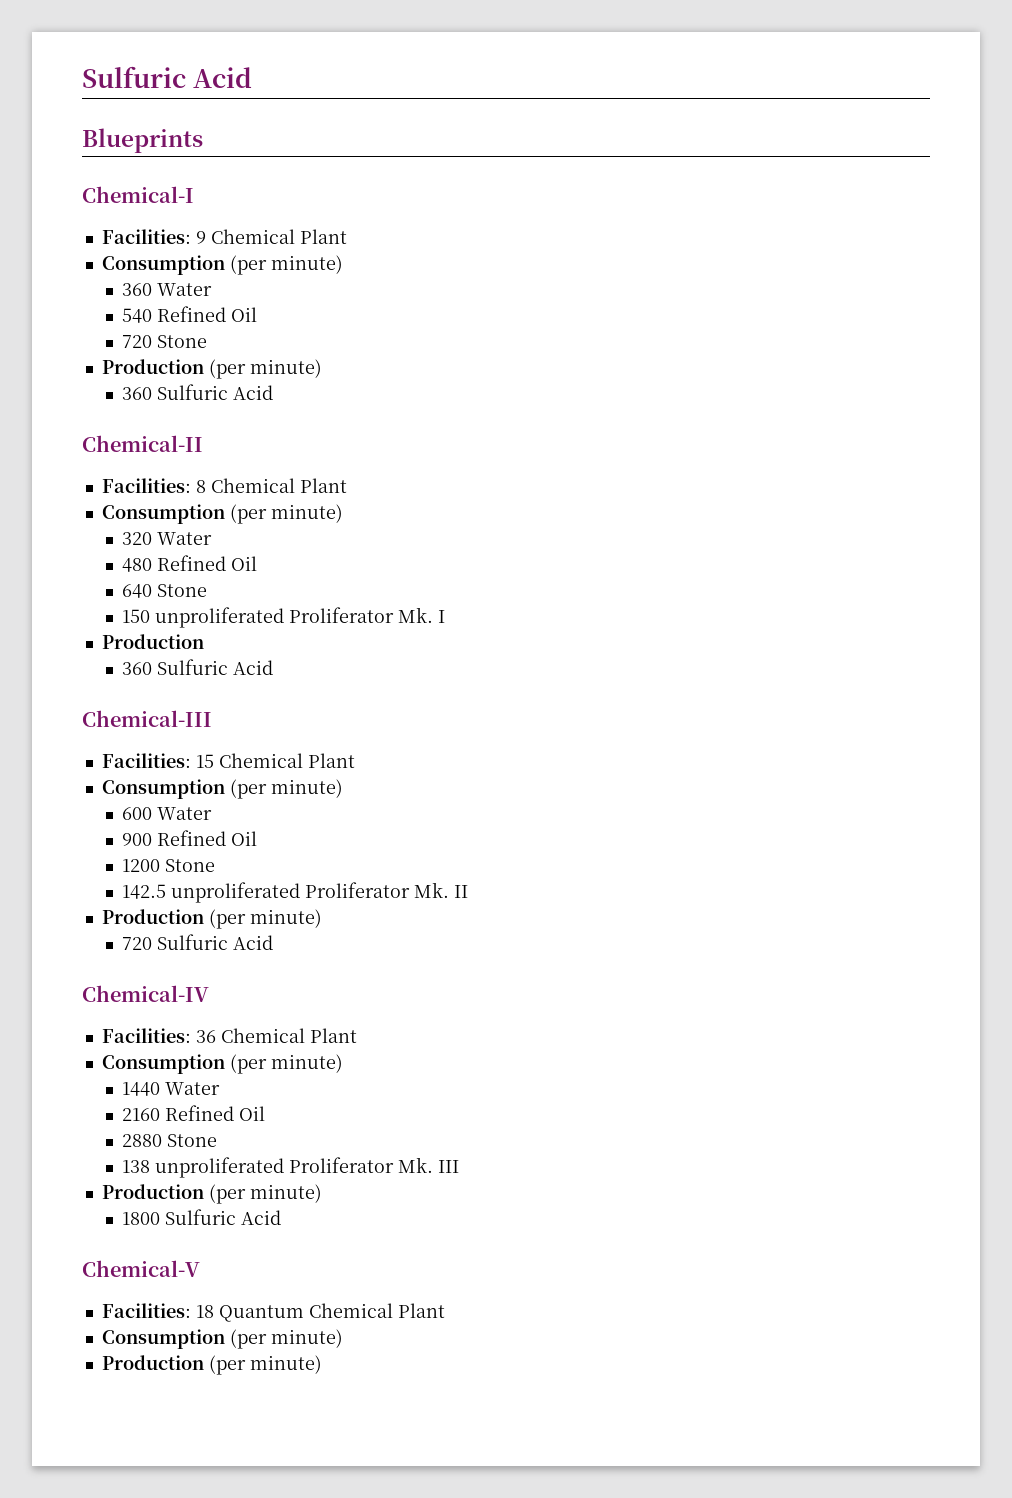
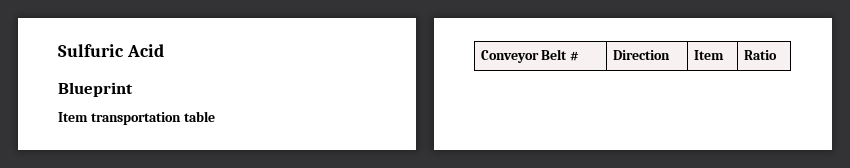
[82,66,252,88] [82,128,203,153] [82,186,194,203] [101,229,347,244] [101,255,343,275] [122,283,213,296] [122,306,258,323] [122,335,208,348] [101,359,322,379] [122,384,274,400] [82,435,203,452] [101,478,347,493] [101,504,343,524] [122,532,213,545] [122,555,258,572] [122,584,208,598] [122,607,446,628] [101,634,204,649] [122,659,274,675] [82,710,212,727] [101,753,355,768] [101,779,343,799] [122,807,213,820] [122,830,258,846] [122,859,216,872] [122,882,469,903] [101,909,322,929] [122,934,274,950] [82,985,209,1002] [101,1028,357,1043] [101,1054,343,1074] [122,1082,221,1096] [122,1105,266,1121] [122,1134,218,1147] [122,1157,460,1178] [101,1184,322,1204] [122,1209,282,1225] [82,1260,200,1277] [101,1303,445,1322] [101,1329,343,1349] [101,1355,322,1375] Sulfuric Acid // Blueprints // Chemical-I // Facilities: 9 Chemical Plant // Consumption (per minute) // 360 Water // 540 Refined Oil // 720 Stone // Production (per minute) // 360 Sulfuric Acid // Chemical-II // Facilities: 8 Chemical Plant // Consumption (per minute) // 320 Water // 480 Refined Oil // 640 Stone // 150 unproliferated Proliferator Mk. I // Production // 360 Sulfuric Acid // Chemical-III // Facilities: 15 Chemical Plant // Consumption (per minute) // 600 Water // 900 Refined Oil // 1200 Stone // 142.5 unproliferated Proliferator Mk. II // Production (per minute) // 720 Sulfuric Acid // Chemical-IV // Facilities: 36 Chemical Plant // Consumption (per minute) // 1440 Water // 2160 Refined Oil // 2880 Stone // 138 unproliferated Proliferator Mk. III // Production (per minute) // 1800 Sulfuric Acid // Chemical-V // Facilities: 18 Quantum Chemical Plant // Consumption (per minute) // Production (per minute) -> [58,44,164,57] [58,82,133,97] [58,111,215,125] [480,49,580,63] [612,50,670,60] [693,50,724,60] [743,50,777,60] Sulfuric Acid // Blueprint // Item transportation table // Conveyor Belt # | Direction | Item | Ratio

